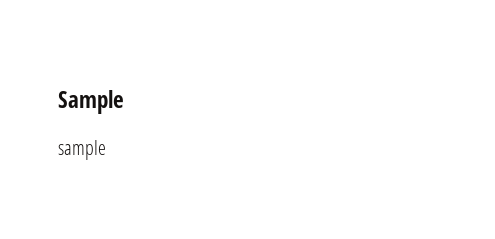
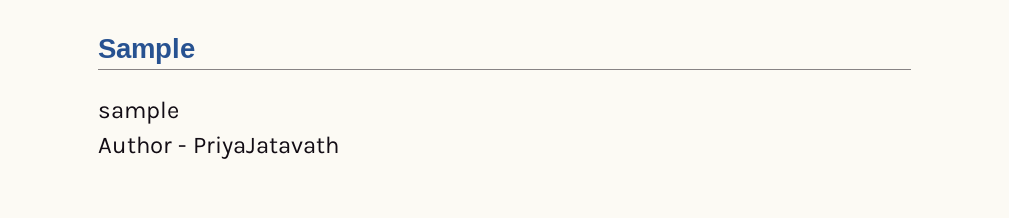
(106, 150) none -> [98,136,339,159] // Author - PriyaJatavath

